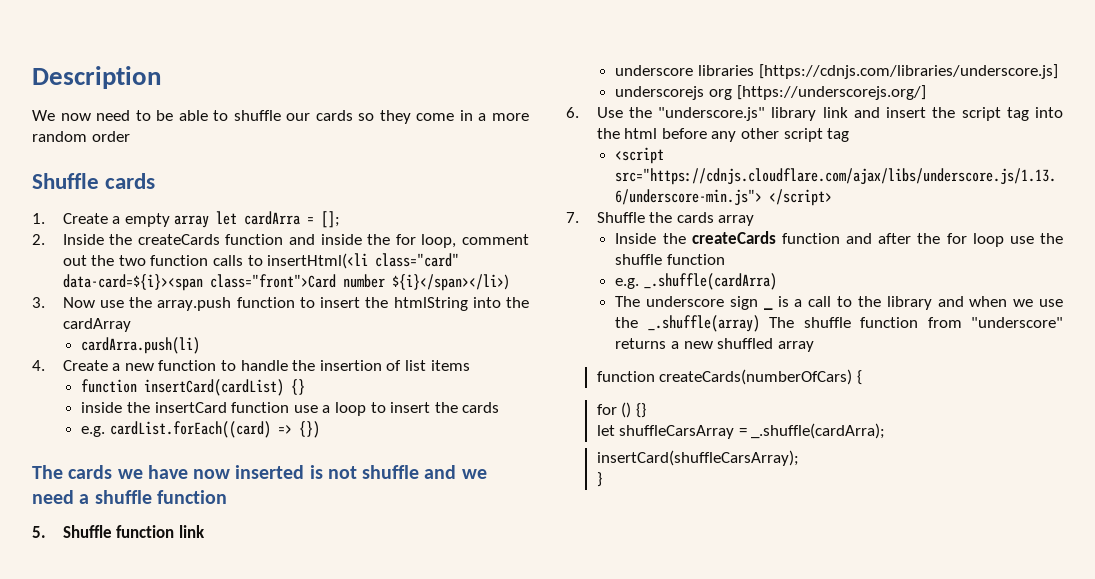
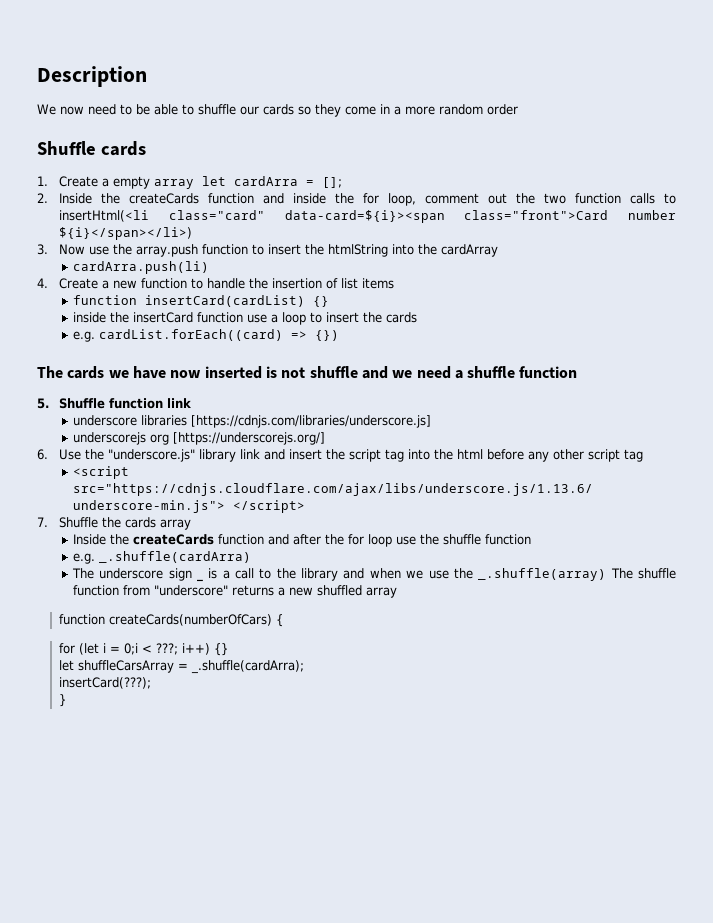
[621,402,632,418] () -> [79,643,211,655] (let i = 0;i < ???; i++)
[596,450,799,466] insertCard(shuffleCarsArray); -> [59,677,152,689] insertCard(???);

